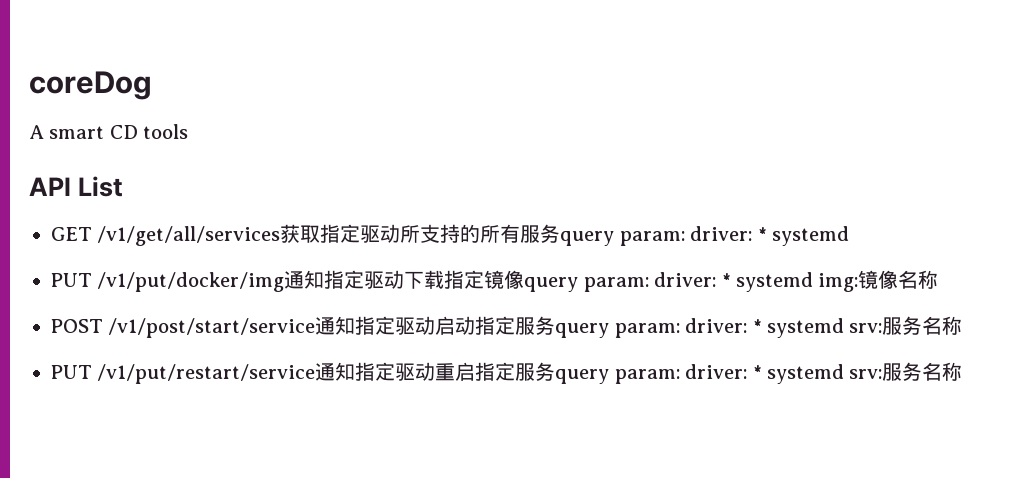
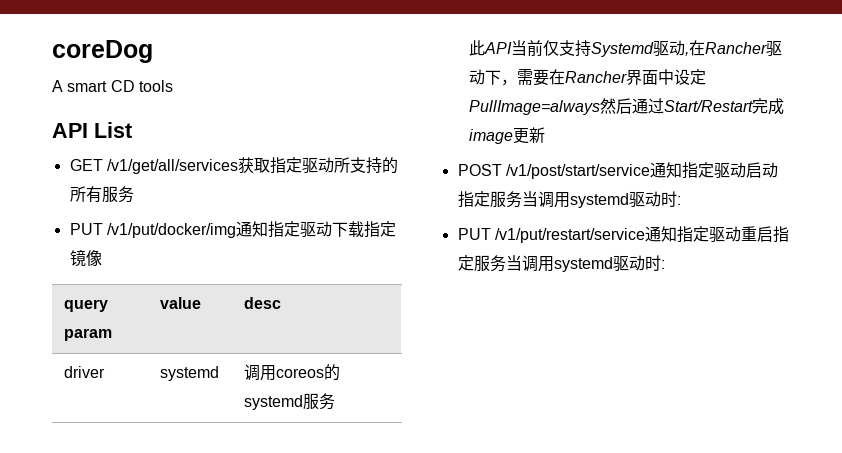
[560,226,849,246] query param: driver: * systemd -> (134, 194) none
[524,270,939,292] query param: driver: * systemd img:镜像名称 -> [63,299,108,312] [63,328,112,341] [159,297,201,309] [243,297,281,309] [63,366,105,378] [159,366,219,381] [243,364,340,381] [243,393,335,410] [468,40,782,57] [468,69,706,86] [468,98,784,115] [468,127,545,144] // query param | value | desc // driver | systemd | 调用coreos的systemd服务 // 此API当前仅支持Systemd驱动,在Rancher驱动下，需要在Rancher界面中设定PullImage=always然后通过Start/Restart完成image更新
[555,316,963,338] query param: driver: * systemd srv:服务名称 -> [521,191,681,208] 当调用systemd驱动时:
[555,362,963,384] query param: driver: * systemd srv:服务名称 -> [505,255,665,272] 当调用systemd驱动时:

